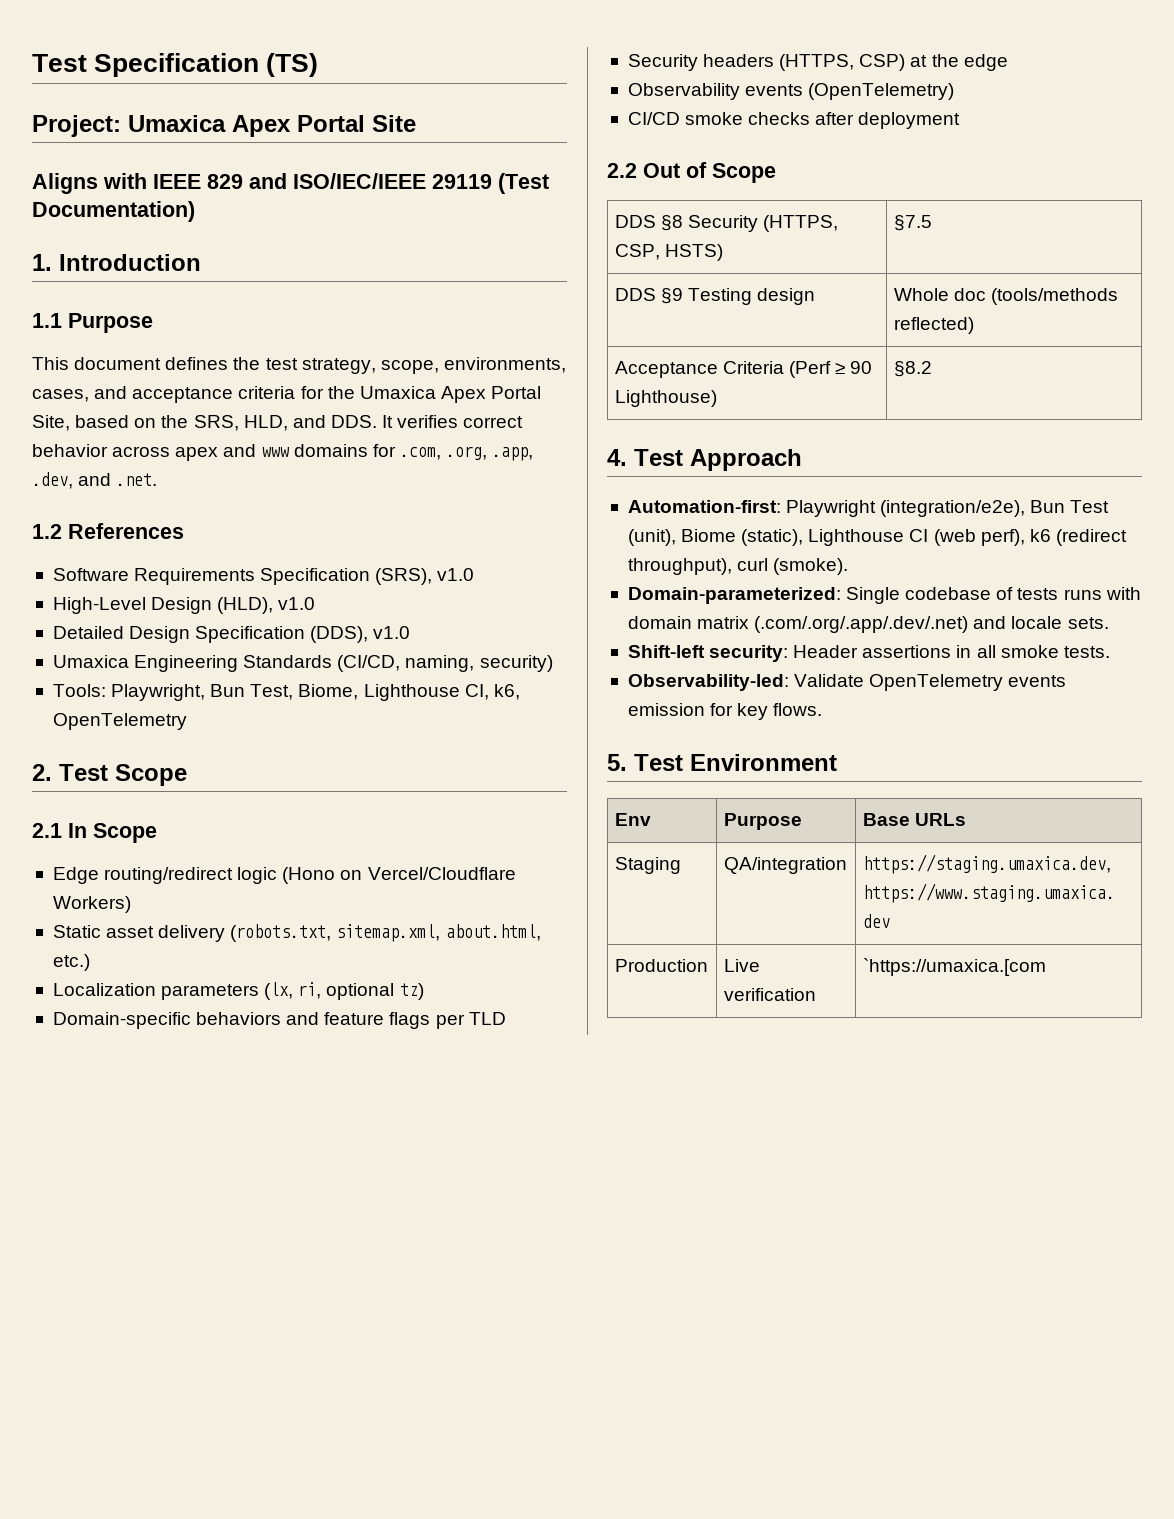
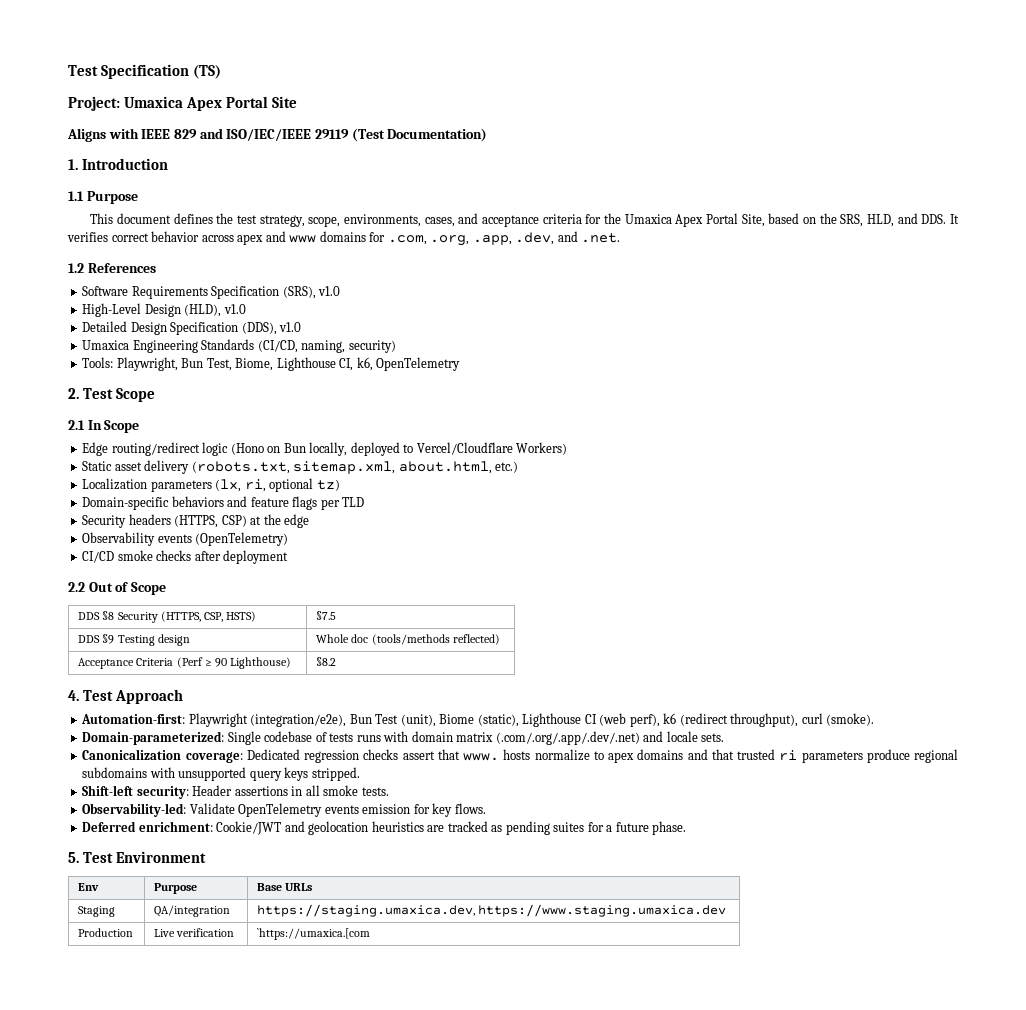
(363, 875) none -> [283,442,414,456] Bun locally, deployed to
(1109, 623) none -> [82,749,959,763] [82,767,360,781] // Canonicalization coverage: Dedicated regression checks assert that www. hosts normalize to apex domains and that trusted ri parameters produce regional subdomains with unsupported query keys stripped.
(823, 709) none -> [82,821,687,835] // Deferred enrichment: Cookie/JWT and geolocation heuristics are tracked as pending suites for a future phase.

